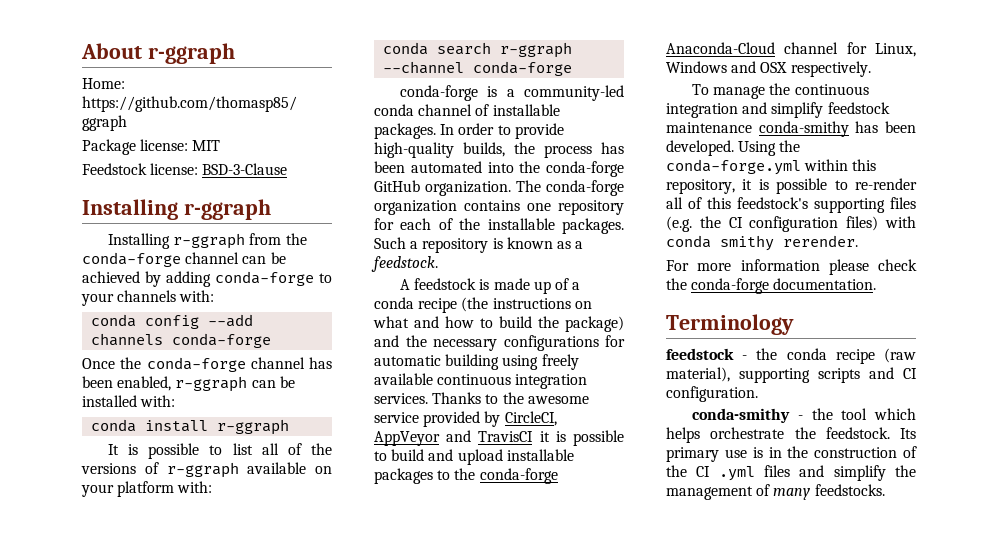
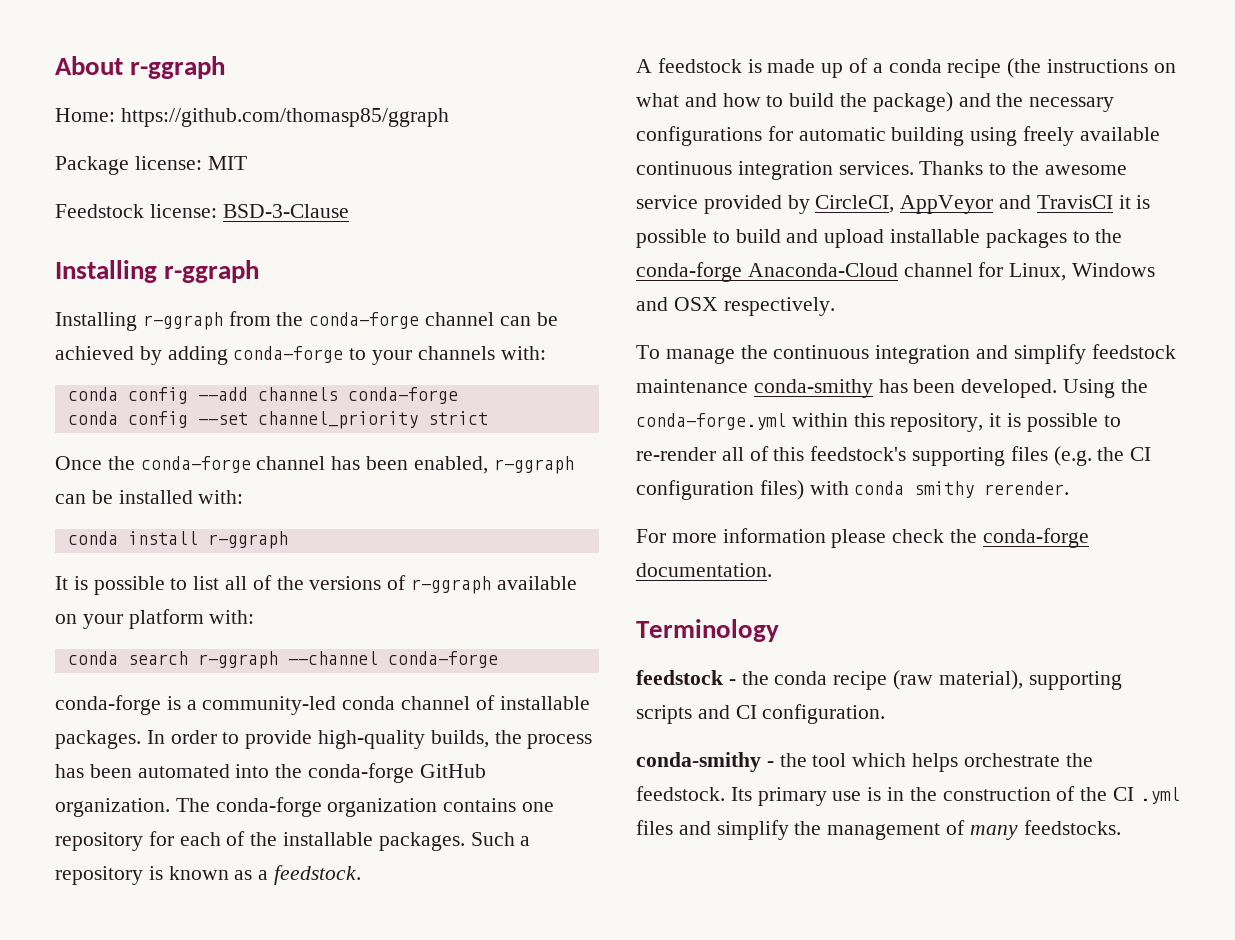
(272, 340) none -> [67,411,488,429] // conda config --set channel_priority strict

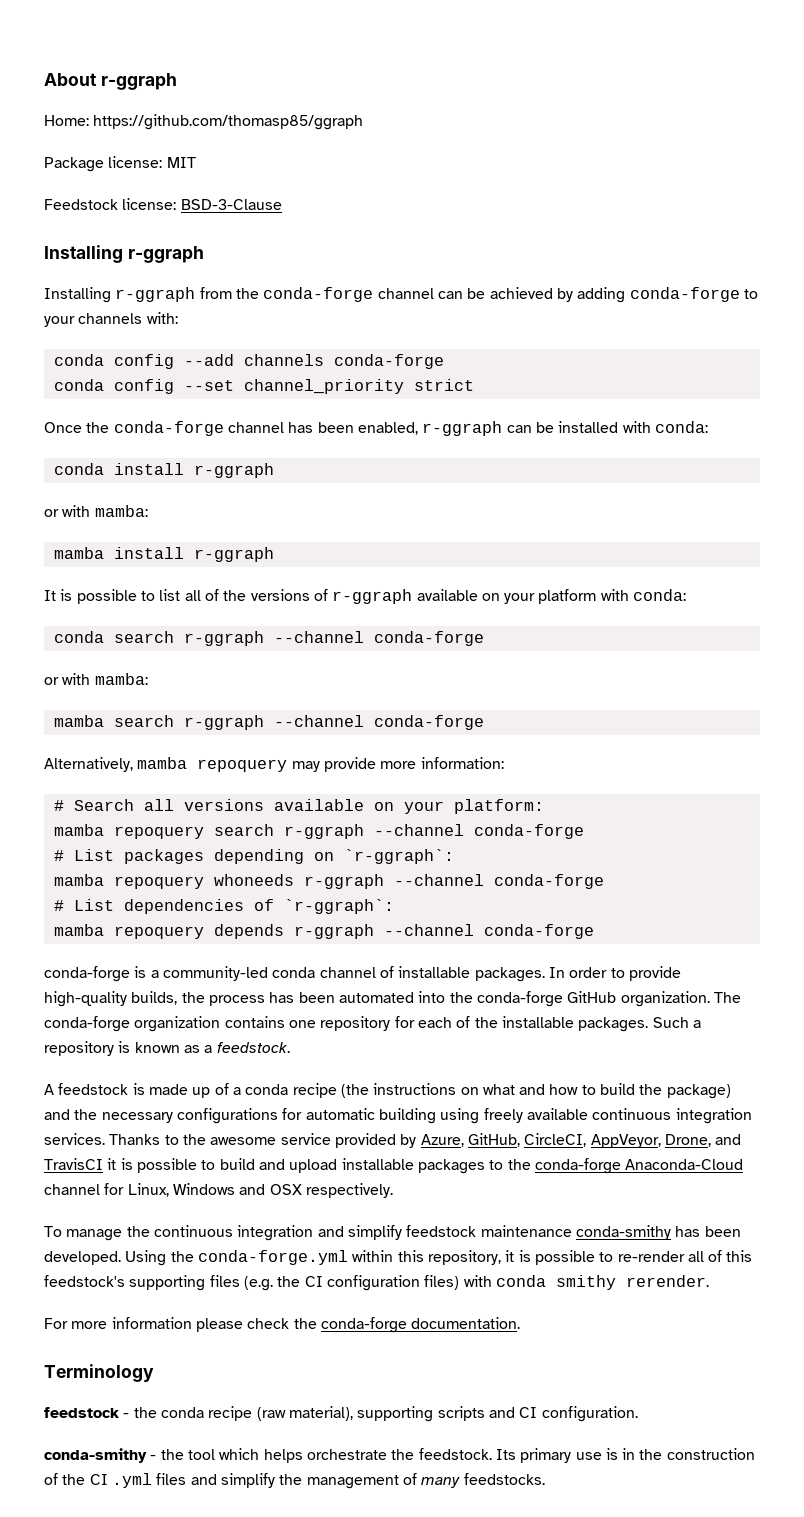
[198,490,244,504] with: -> [622,421,708,433] with conda:
(288, 540) none -> [44,505,148,517] [53,547,274,562] // or with mamba: // mamba install r-ggraph
[209,610,255,624] with: -> [600,589,687,601] with conda:
(498, 659) none -> [44,673,148,685] [53,715,484,730] [44,757,504,772] [53,799,544,814] [53,824,584,839] [53,849,454,864] [53,874,604,889] [53,899,394,914] [53,924,594,939] // or with mamba: // mamba search r-ggraph --channel conda-forge // Alternatively, mamba repoquery may provide more information: // # Search all versions available on your platform: // mamba repoquery search r-ggraph --channel conda-forge // # List packages depending on `r-ggraph`: // mamba repoquery whoneeds r-ggraph --channel conda-forge // # List dependencies of `r-ggraph`: // mamba repoquery depends r-ggraph --channel conda-forge
[815,195,994,214] CircleCI, AppVeyor -> [420,1133,711,1148] Azure, GitHub, CircleCI, AppVeyor, Drone,

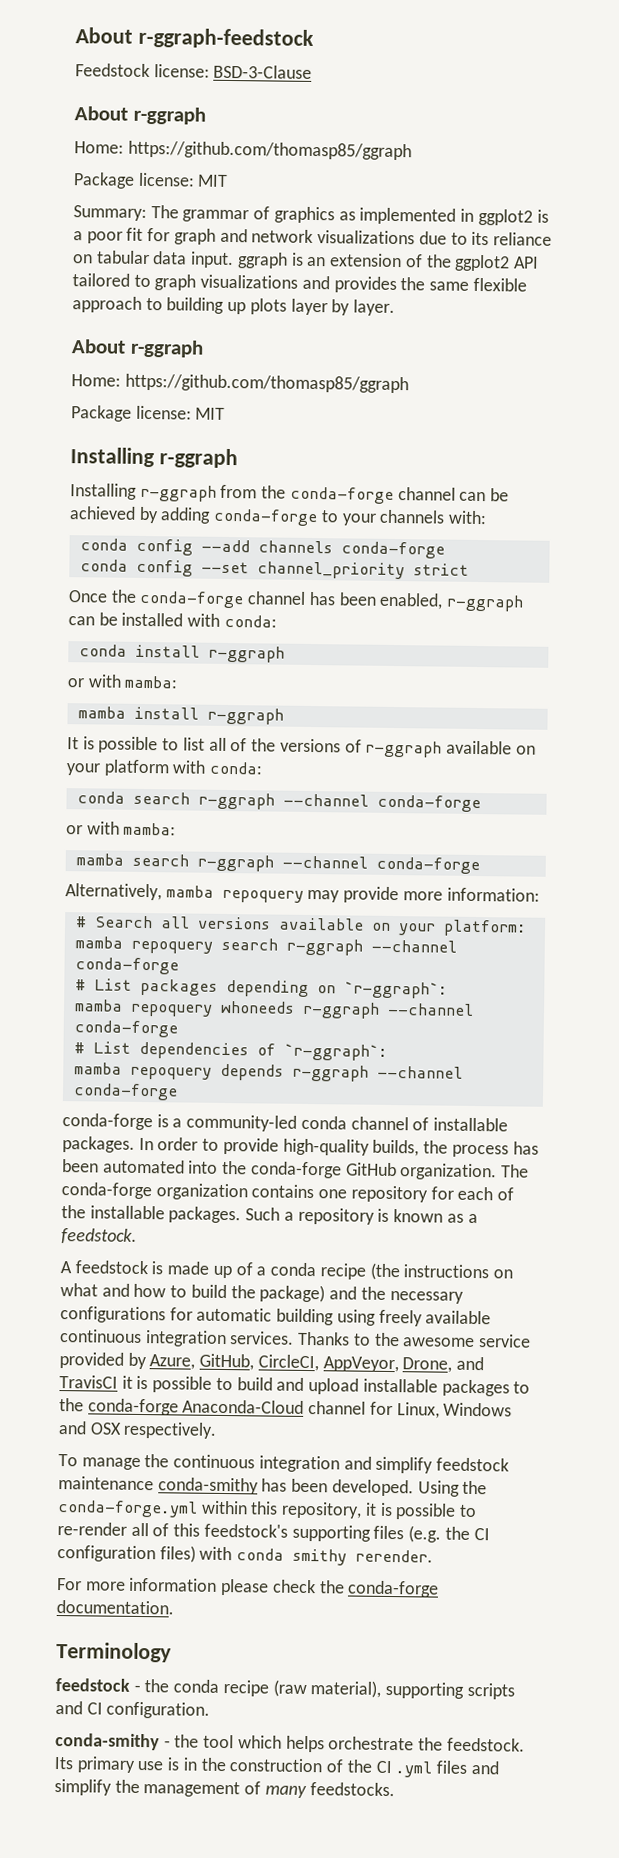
[44,73,177,90] [44,114,364,130] [44,156,196,172] [44,198,282,210] About r-ggraph // Home: https://github.com/thomasp85/ggraph // Package license: MIT // Feedstock license: BSD-3-Clause -> [75,27,314,49] [75,63,313,79] [74,106,206,125] [74,140,412,161] [73,172,229,189] [73,205,549,226] [73,227,552,246] [73,250,539,272] [72,273,527,294] [72,296,396,316] [71,339,204,358] [71,373,409,394] [71,405,226,422] About r-ggraph-feedstock // Feedstock license: BSD-3-Clause // About r-ggraph // Home: https://github.com/thomasp85/ggraph // Package license: MIT // Summary: The grammar of graphics as implemented in ggplot2 is a poor fit for graph and network visualizations due to its reliance on tabular data input. ggraph is an extension of the ggplot2 API tailored to graph visualizations and provides the same flexible approach to building up plots layer by layer. // About r-ggraph // Home: https://github.com/thomasp85/ggraph // Package license: MIT

